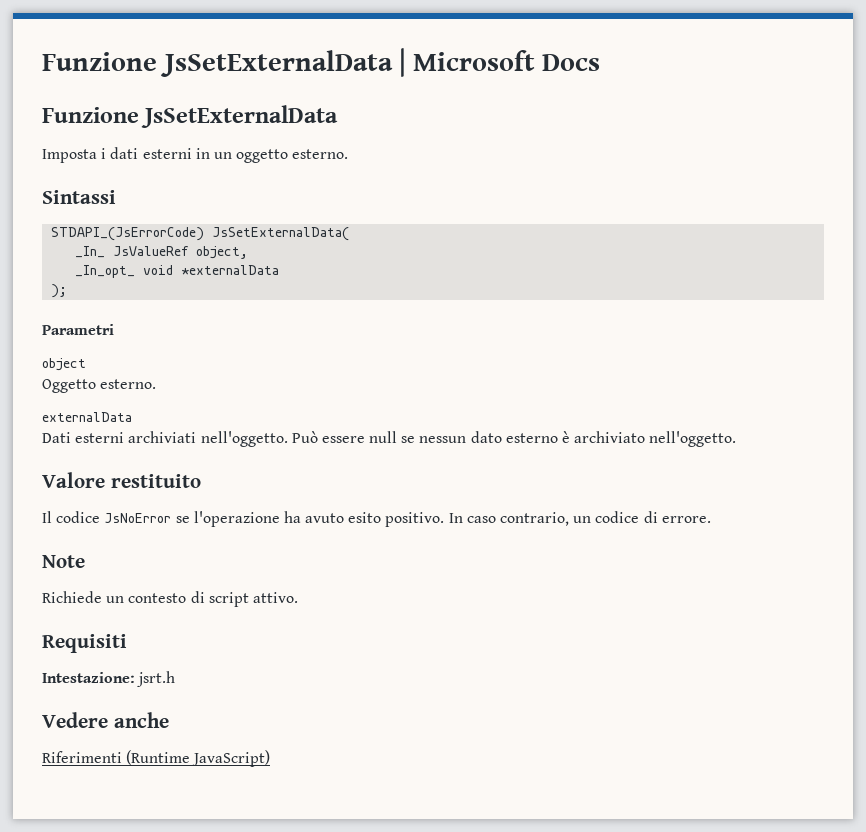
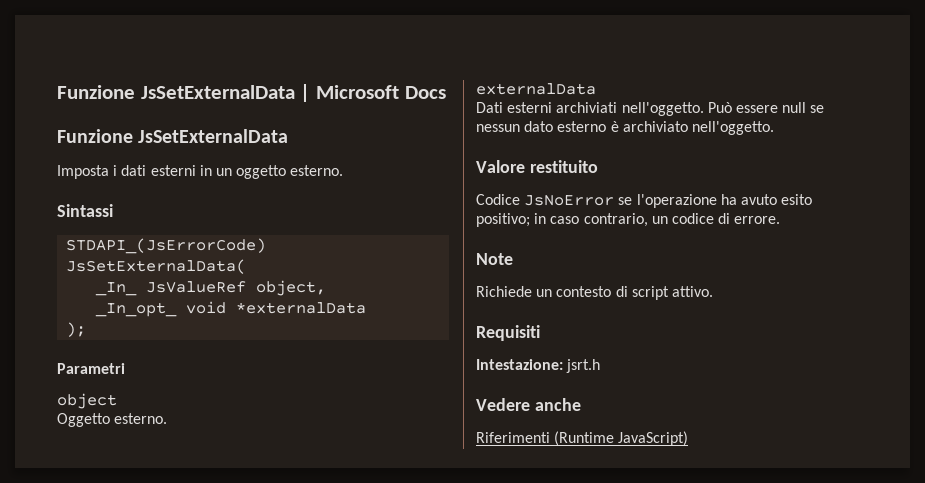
[42,511,101,523] Il codice -> [476,194,520,205] Codice
[385,512,463,527] positivo. In -> [476,213,547,227] positivo; in

